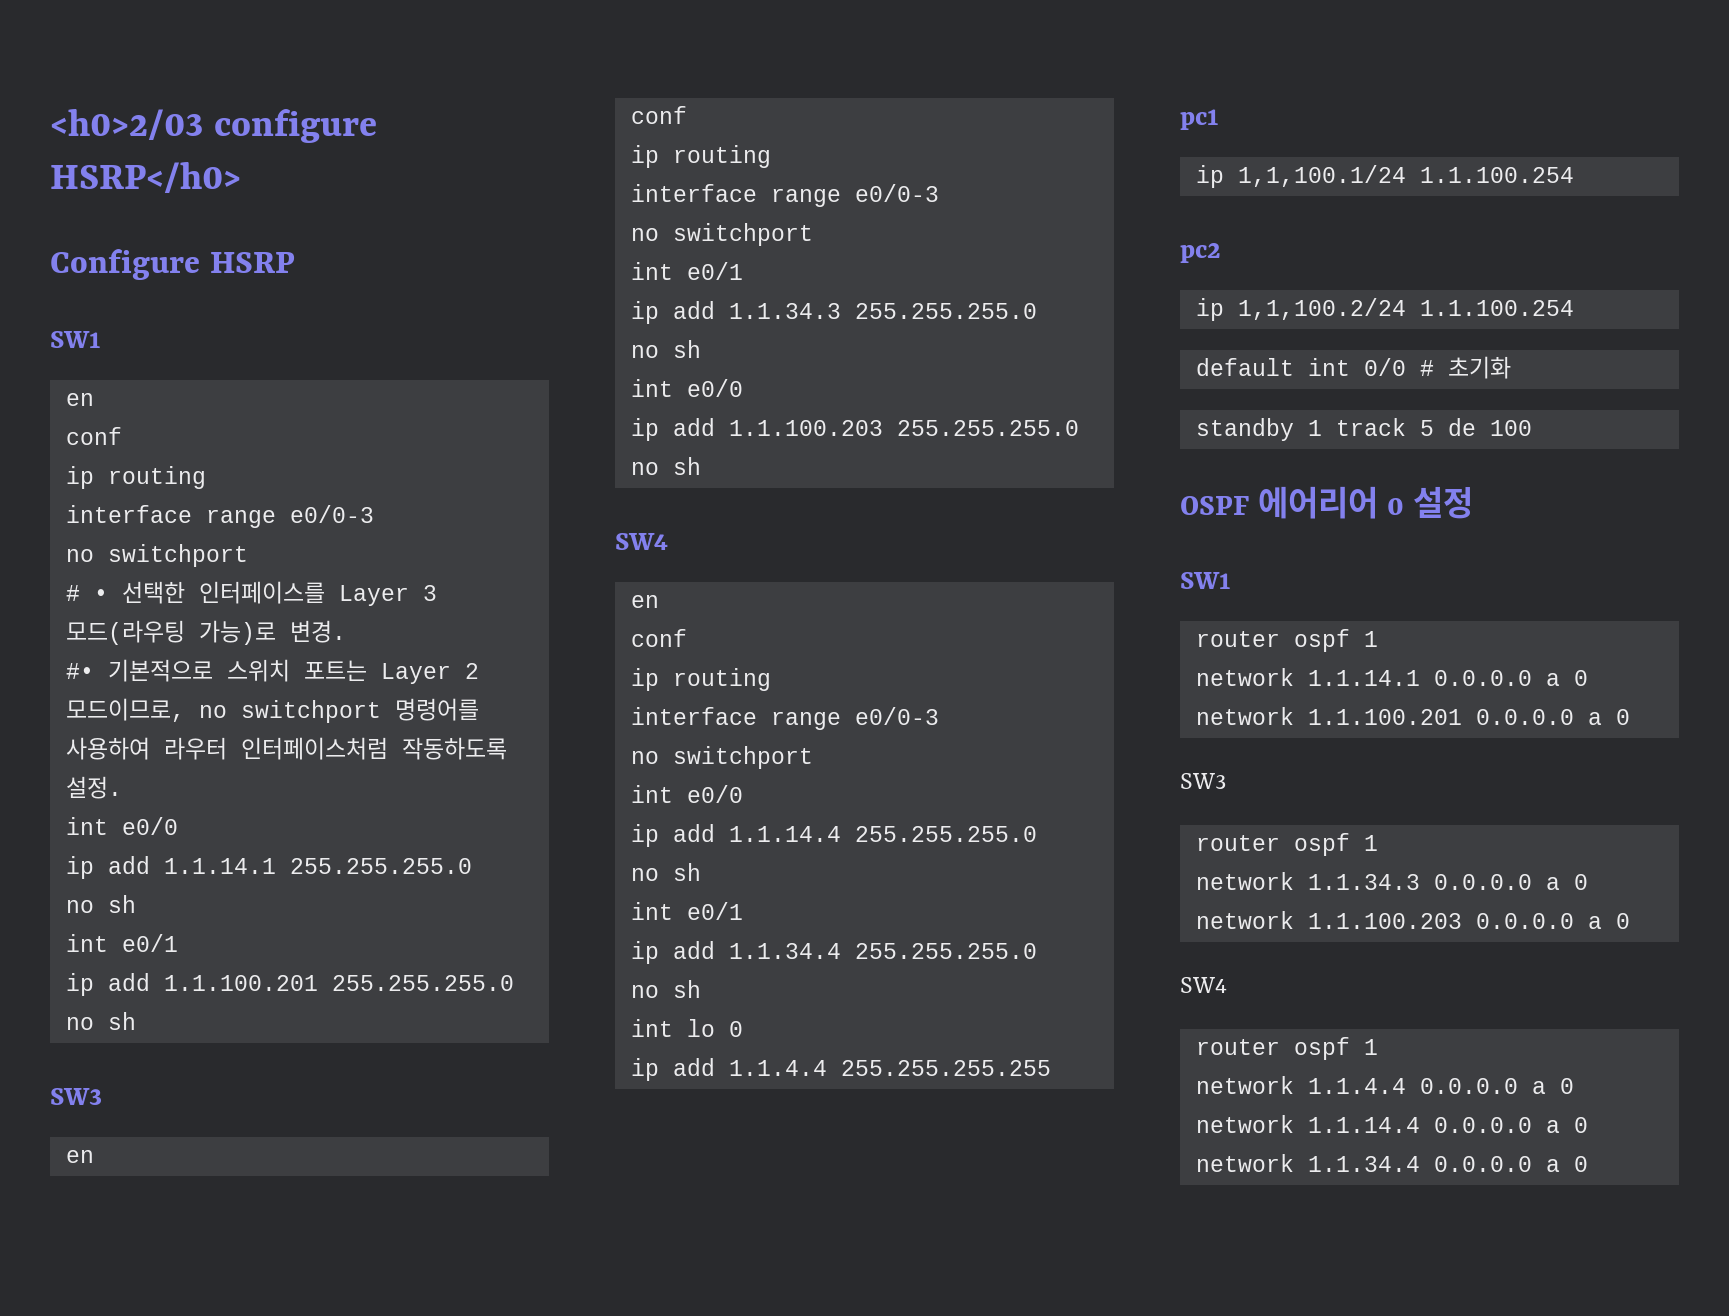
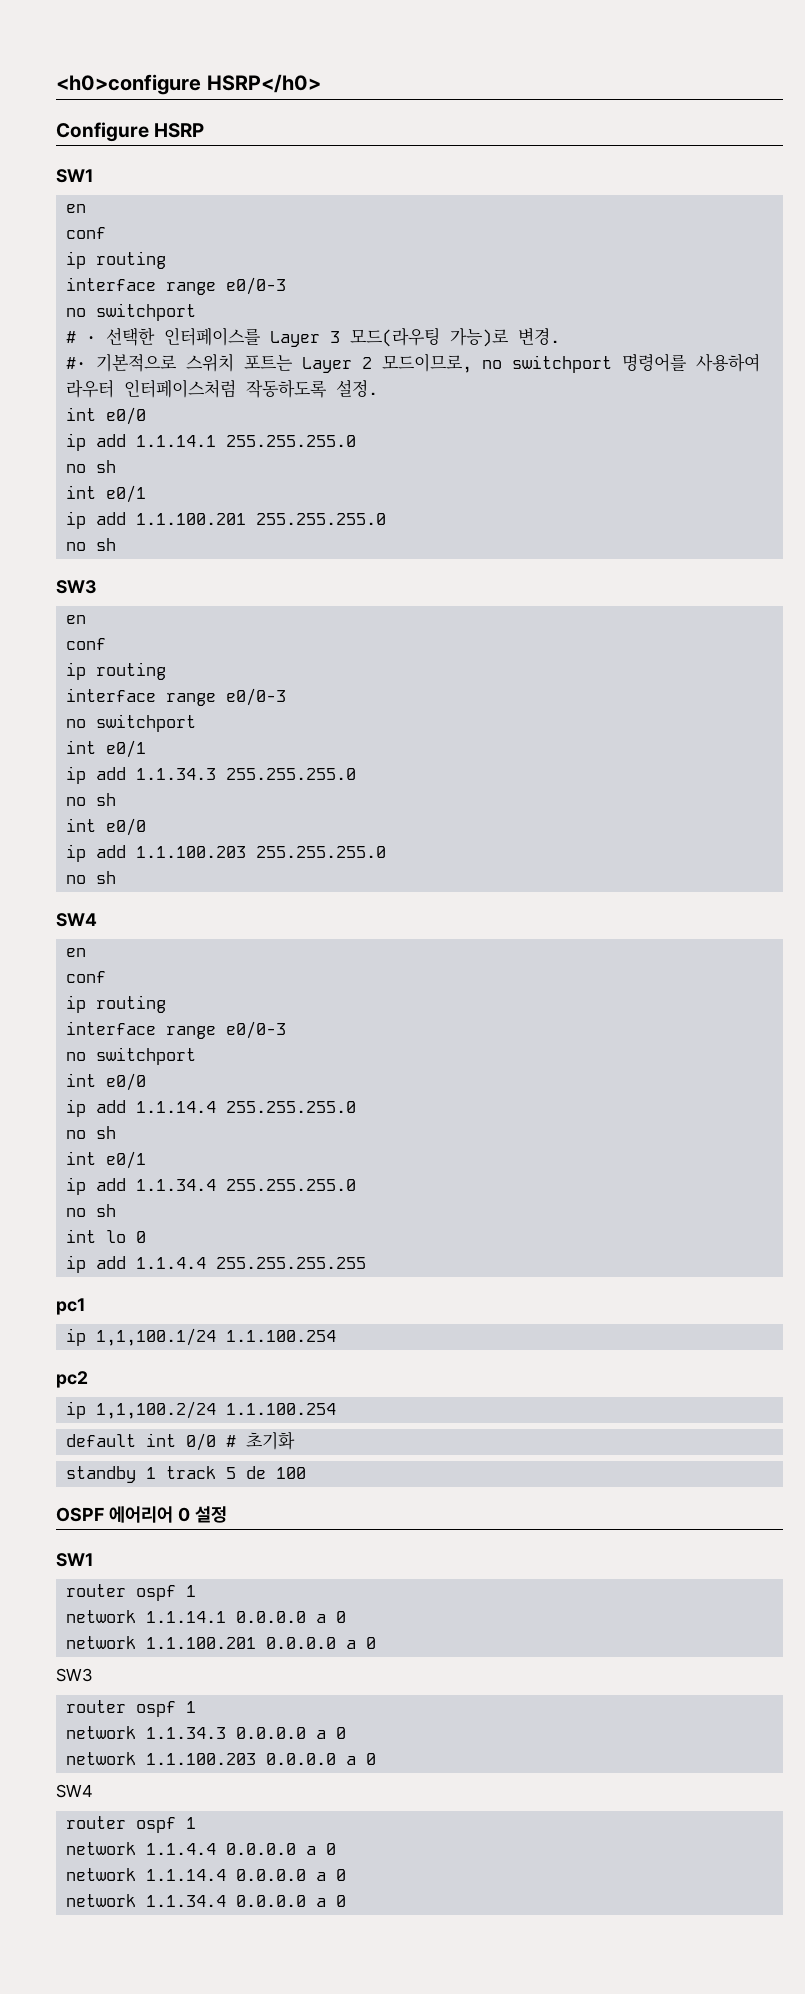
[50,109,378,143] <h0>2/03 configure -> [56,74,201,95] <h0>configure

